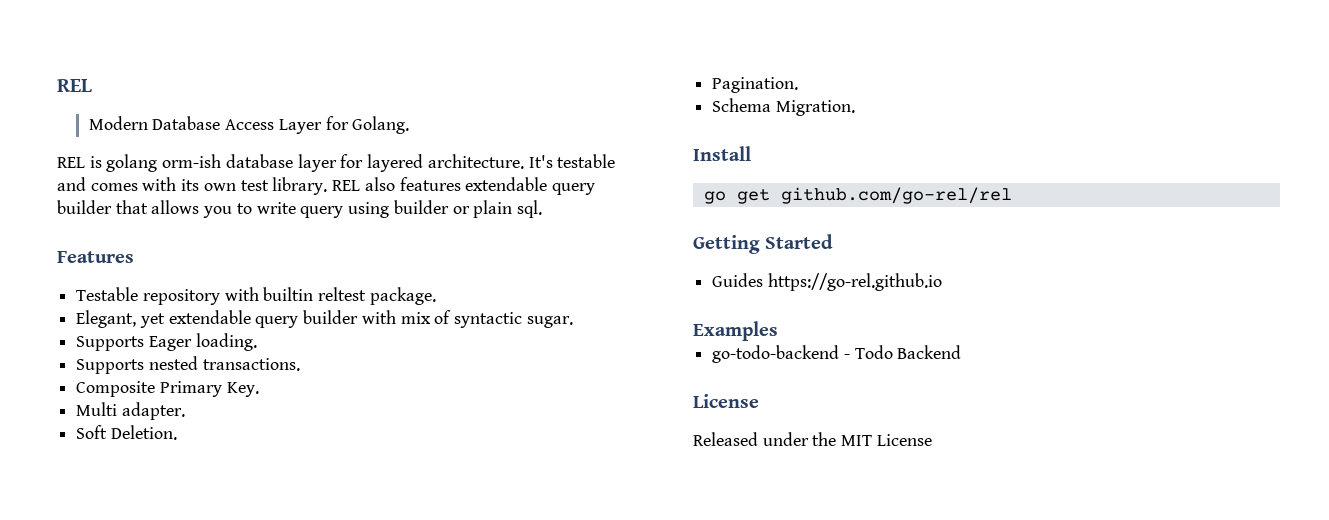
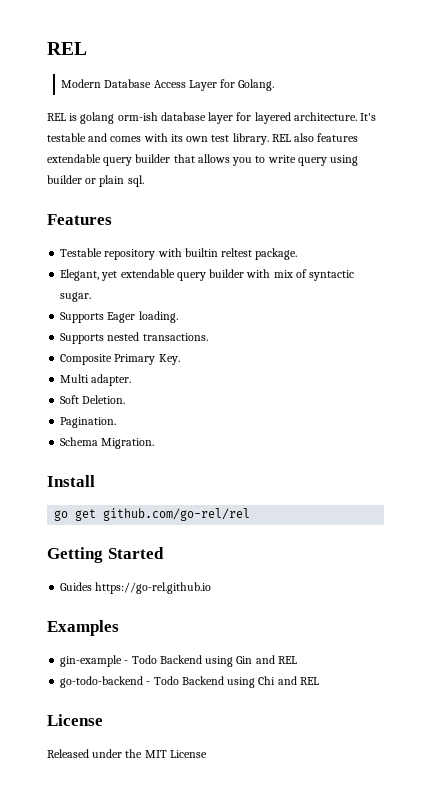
(778, 331) none -> [60,655,297,667] // gin-example - Todo Backend using Gin and REL
(962, 352) none -> [227,676,319,688] using Chi and REL

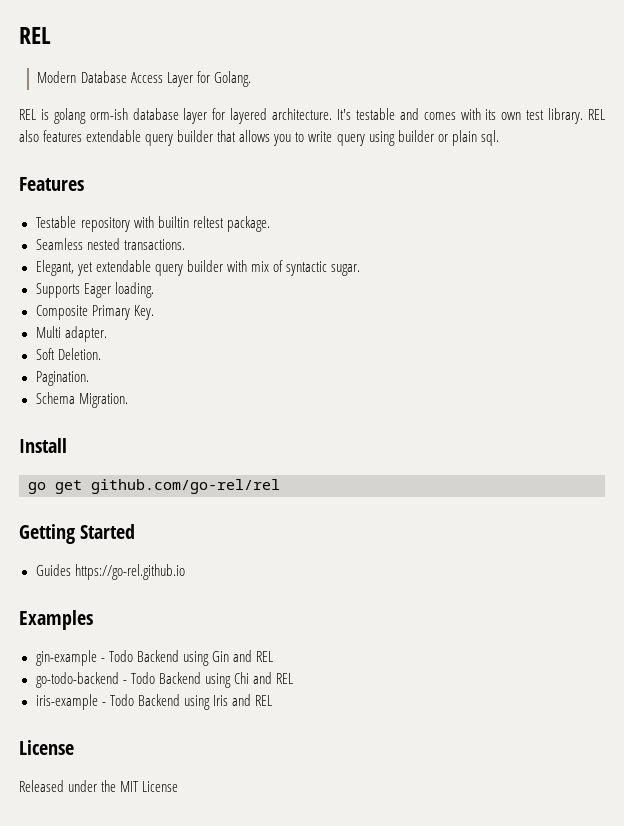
(298, 254) none -> [35,238,185,250] // Seamless nested transactions.
[60,332,208,344] // Supports nested transactions. -> (154, 290) none
(319, 681) none -> [35,694,272,710] // iris-example - Todo Backend using Iris and REL

